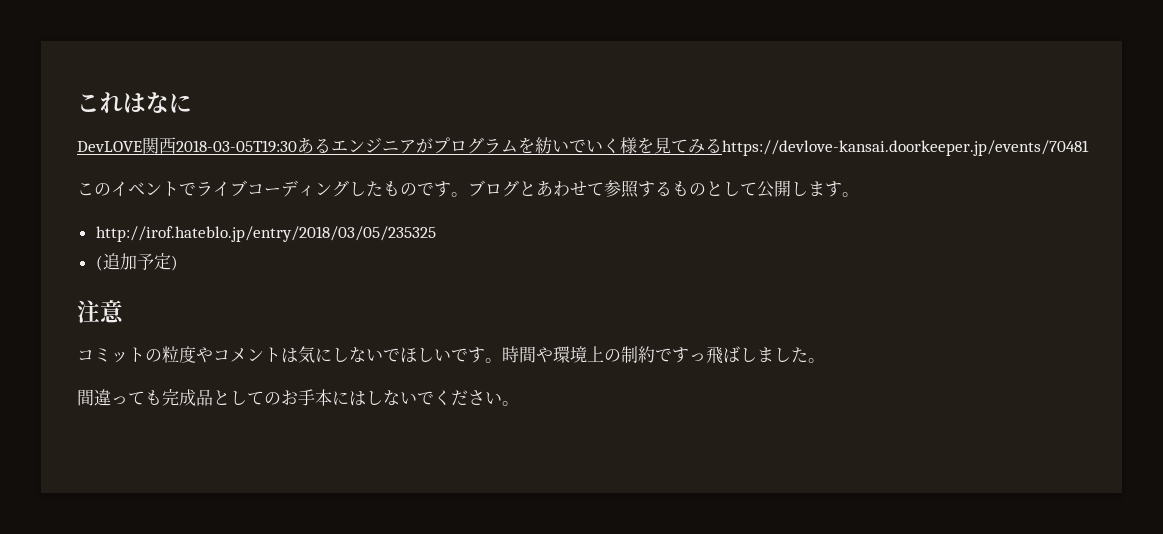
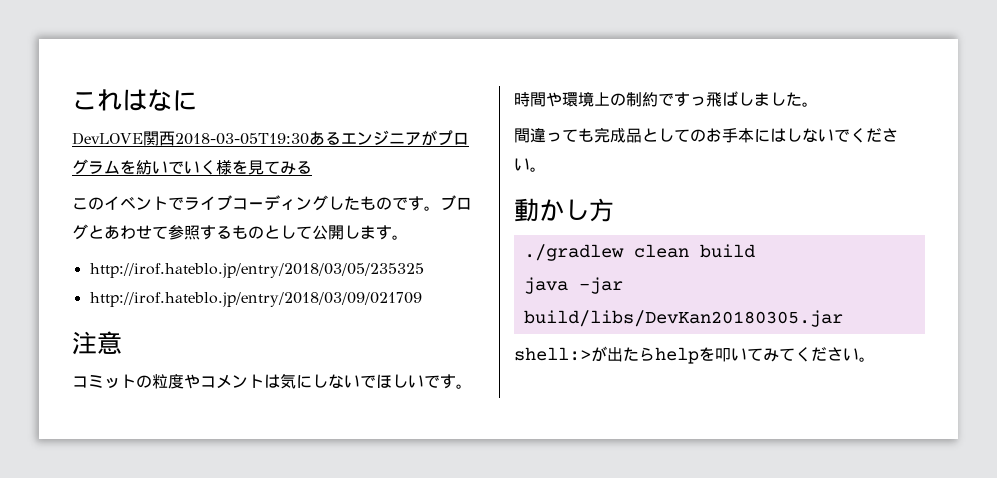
[722,140,1089,156] https://devlove-kansai.doorkeeper.jp/events/70481 -> (312, 167) none
[95,253,178,271] (追加予定) -> [89,292,422,307] http://irof.hateblo.jp/entry/2018/03/09/021709
(519, 403) none -> [514,198,614,222] [523,244,755,261] [523,277,623,294] [523,310,843,327] [514,346,875,364] // 動かし方 // ./gradlew clean build // java -jar build/libs/DevKan20180305.jar // shell:>が出たらhelpを叩いてみてください。

